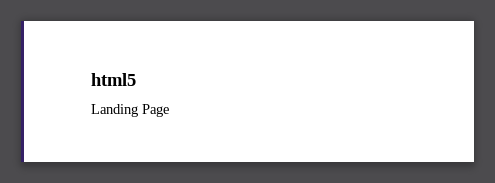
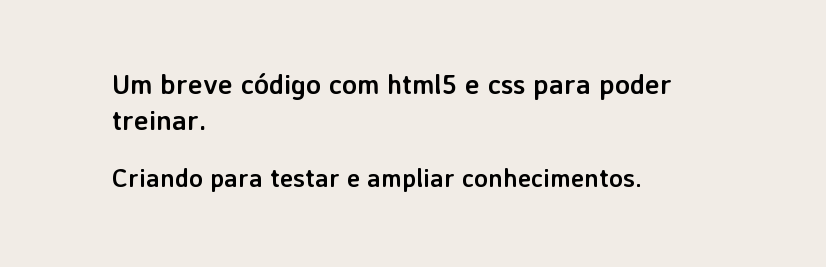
[91,73,136,86] [91,104,169,117] html5 // Landing Page -> [112,73,672,100] [112,111,206,130] [112,168,642,192] Um breve código com html5 e css para poder treinar. // Criando para testar e ampliar conhecimentos.

